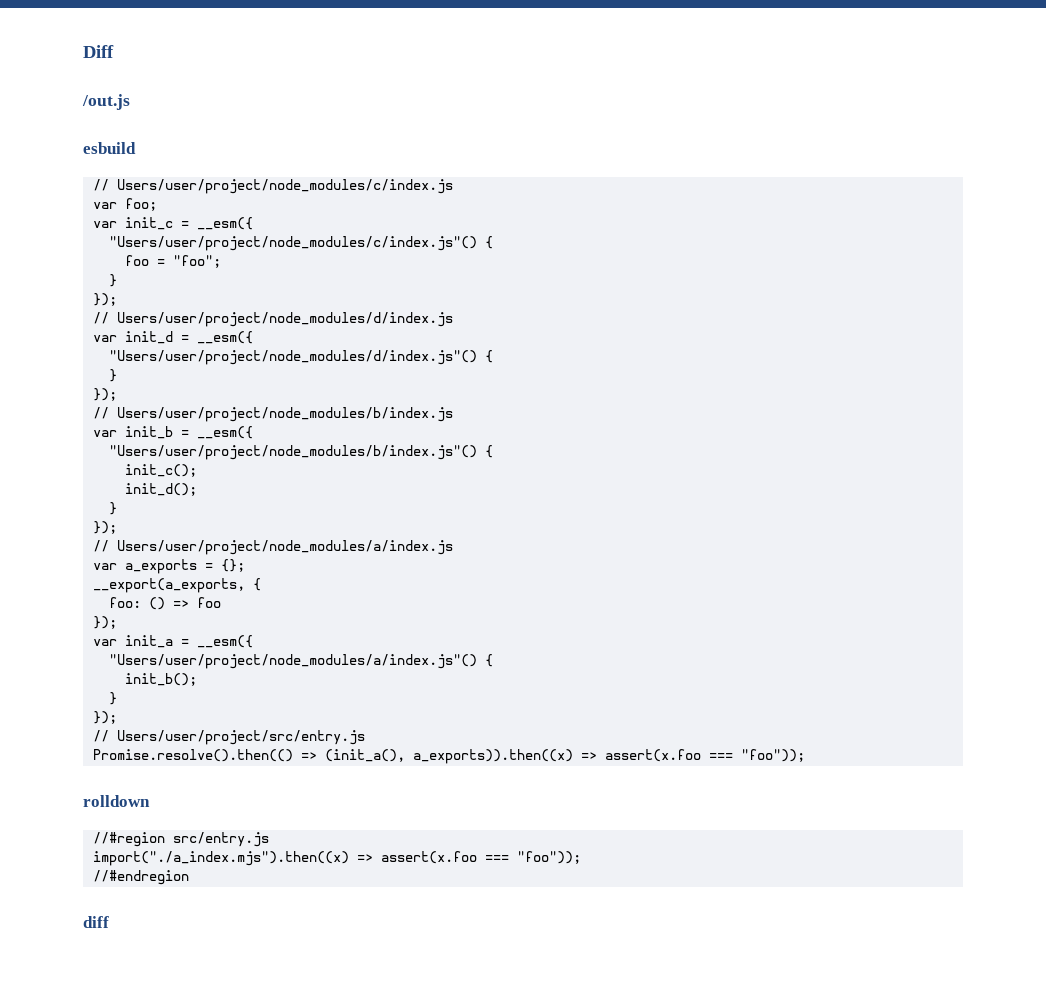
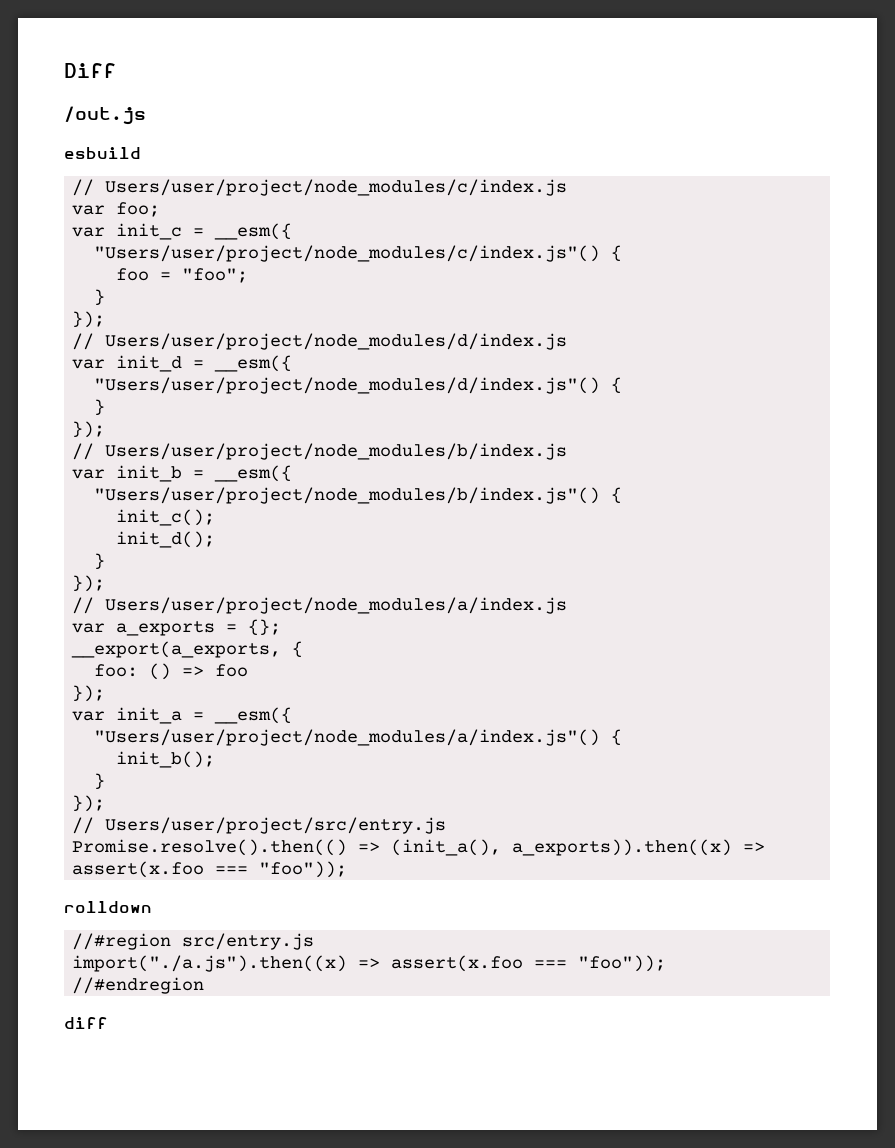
[92,851,349,866] import("./a_index.mjs").then((x) -> [72,955,348,972] import("./a.js").then((x)

